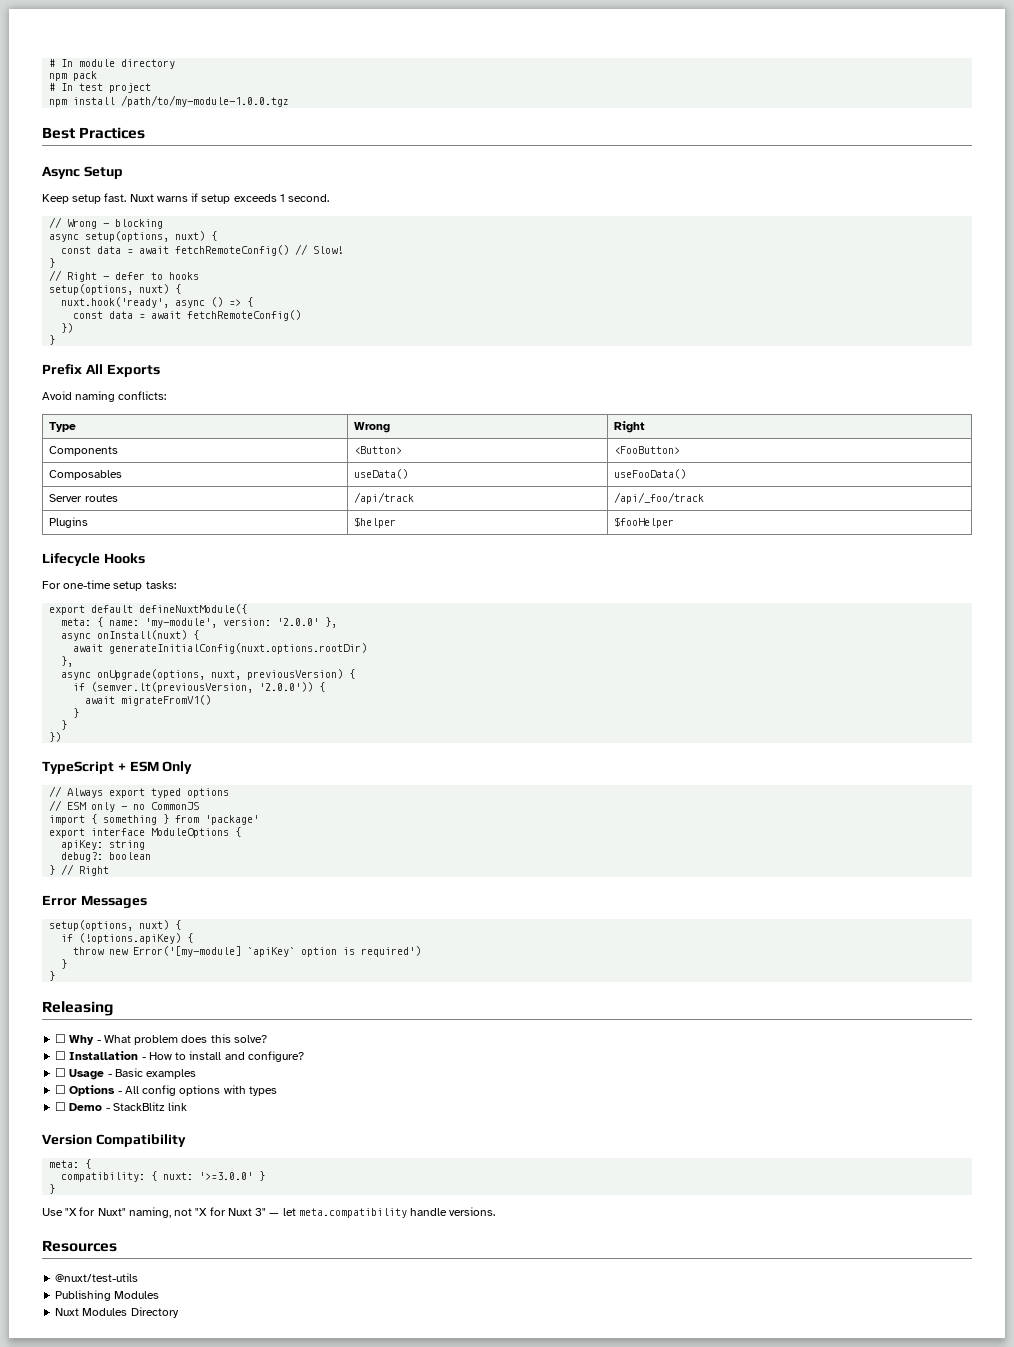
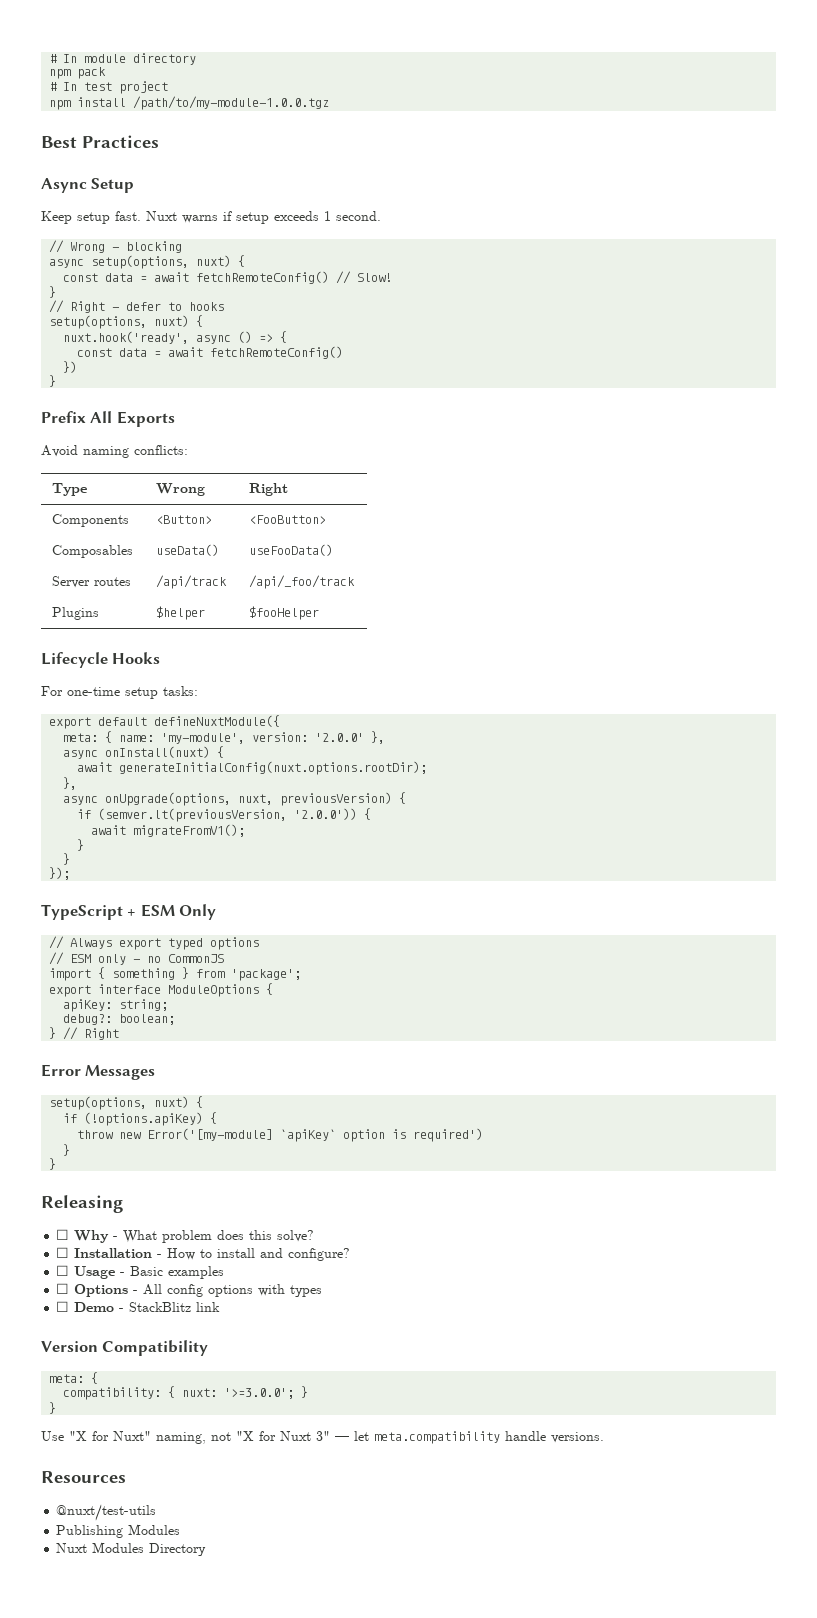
[109,643,368,654] generateInitialConfig(nuxt.options.rootDir) -> [119,761,428,775] generateInitialConfig(nuxt.options.rootDir);
[121,695,212,706] [73,708,80,718] [61,720,68,730] [49,732,62,742] migrateFromV1() // } // } // }) -> [133,824,246,837] [77,839,85,851] [63,853,71,865] [49,867,71,880] migrateFromV1(); // } // } // });
[205,815,260,825] 'package' -> [231,969,302,981] 'package';
[109,840,146,850] string -> [119,999,169,1011] string;
[109,852,152,860] boolean -> [119,1014,176,1025] boolean;
[199,1172,254,1180] '>=3.0.0' -> [224,1388,295,1399] '>=3.0.0';

